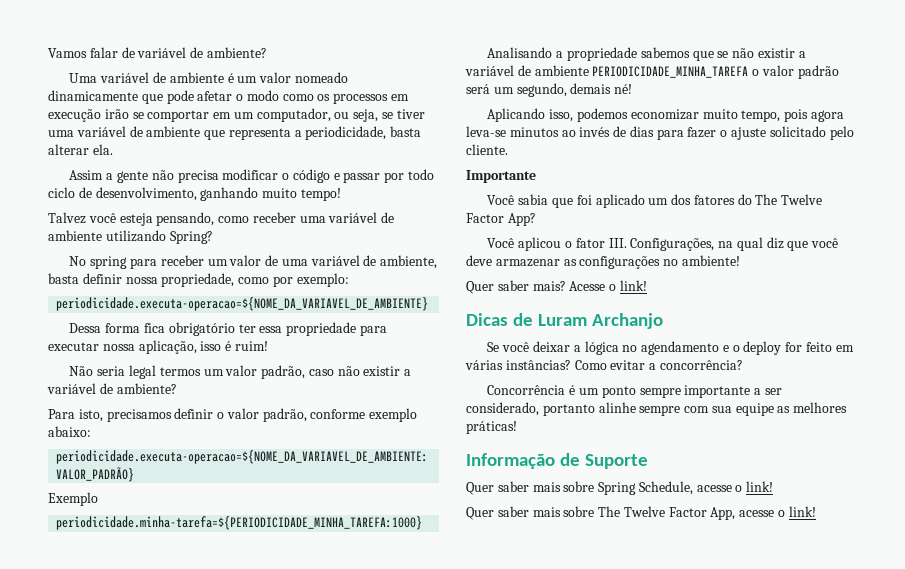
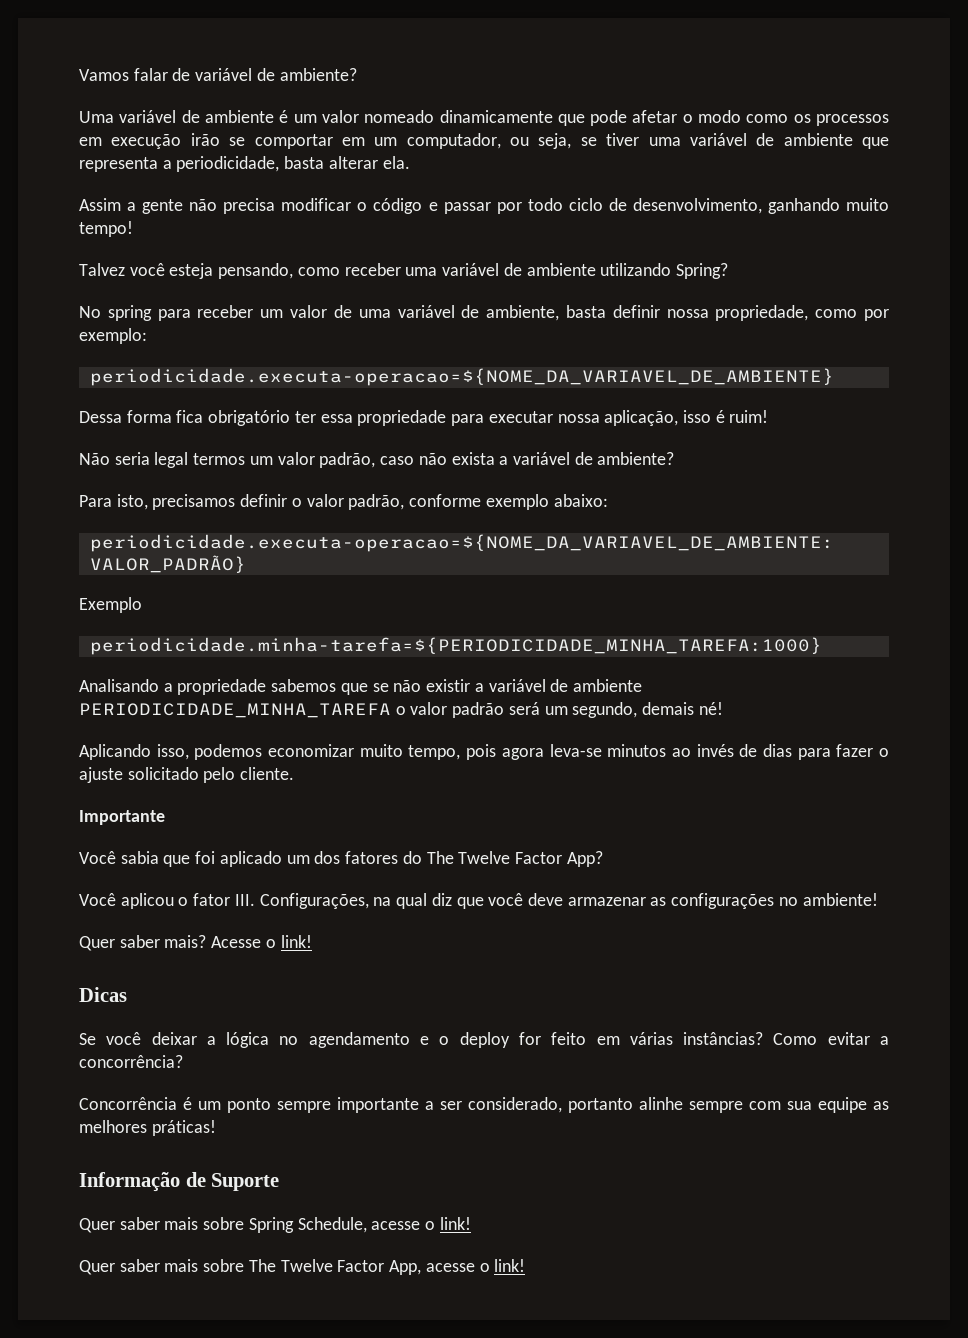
[363,366,401,376] existir -> [451,452,495,465] exista
[512,313,663,329] de Luram Archanjo -> (127, 994) none

